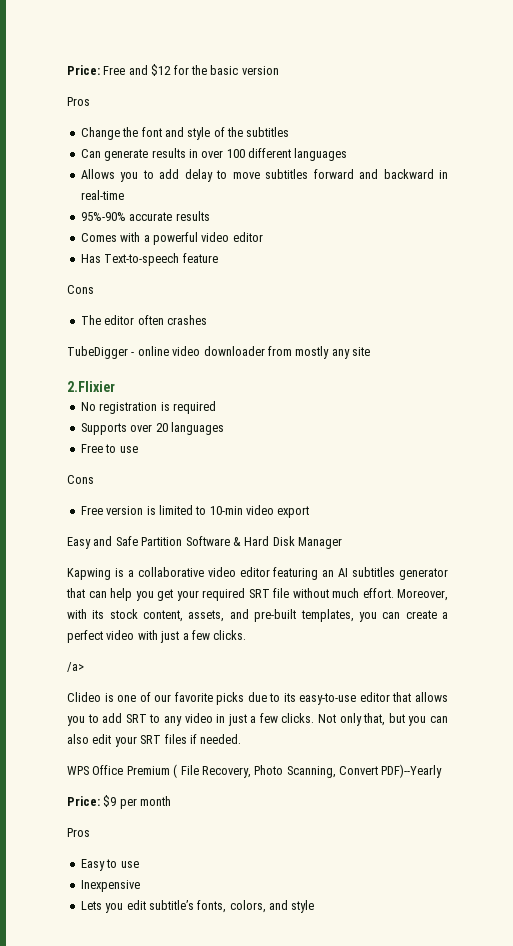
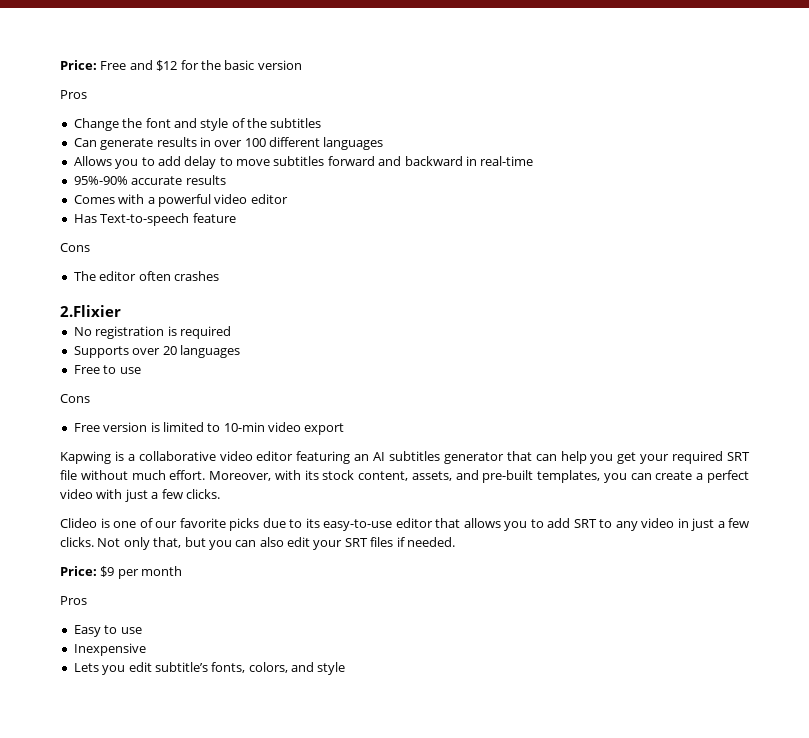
[67,346,370,359] // TubeDigger - online video downloader from mostly any site -> (219, 276) none
[67,536,342,549] // Easy and Safe Partition Software & Hard Disk Manager -> (345, 429) none
[67,662,84,672] // /a> -> (220, 494) none
[67,764,443,778] // WPS Office Premium ( File Recovery, Photo Scanning, Convert PDF)--Yearly -> (455, 542) none

